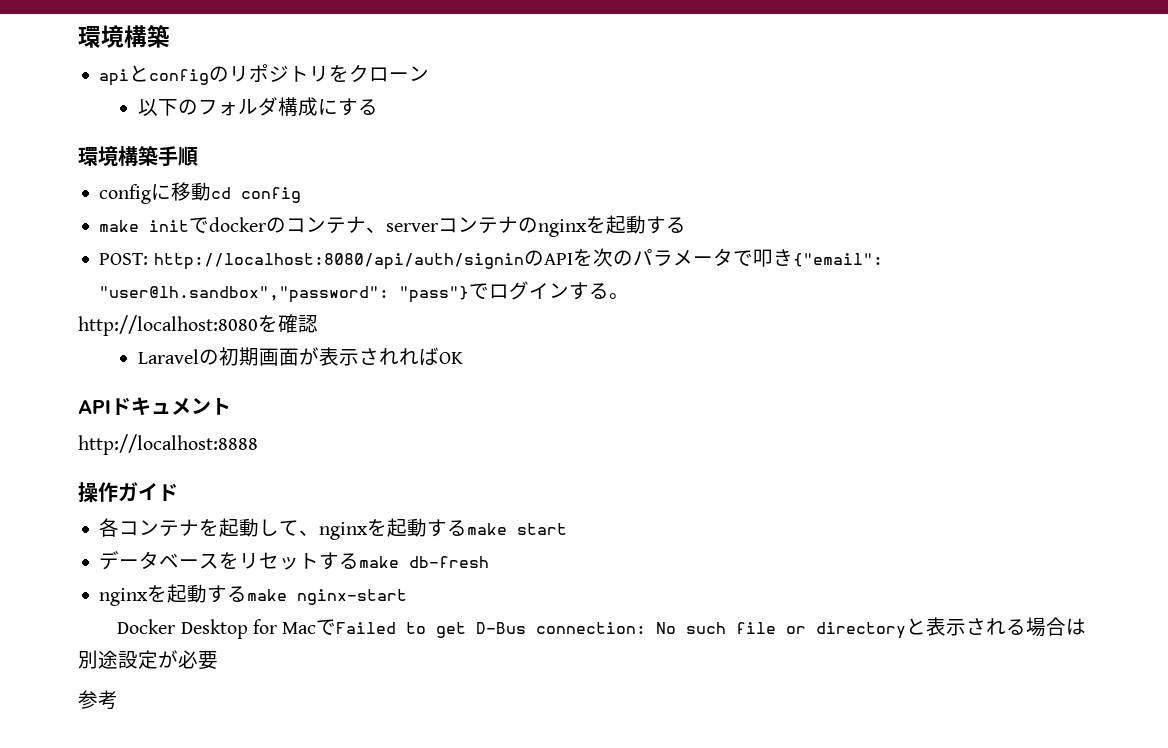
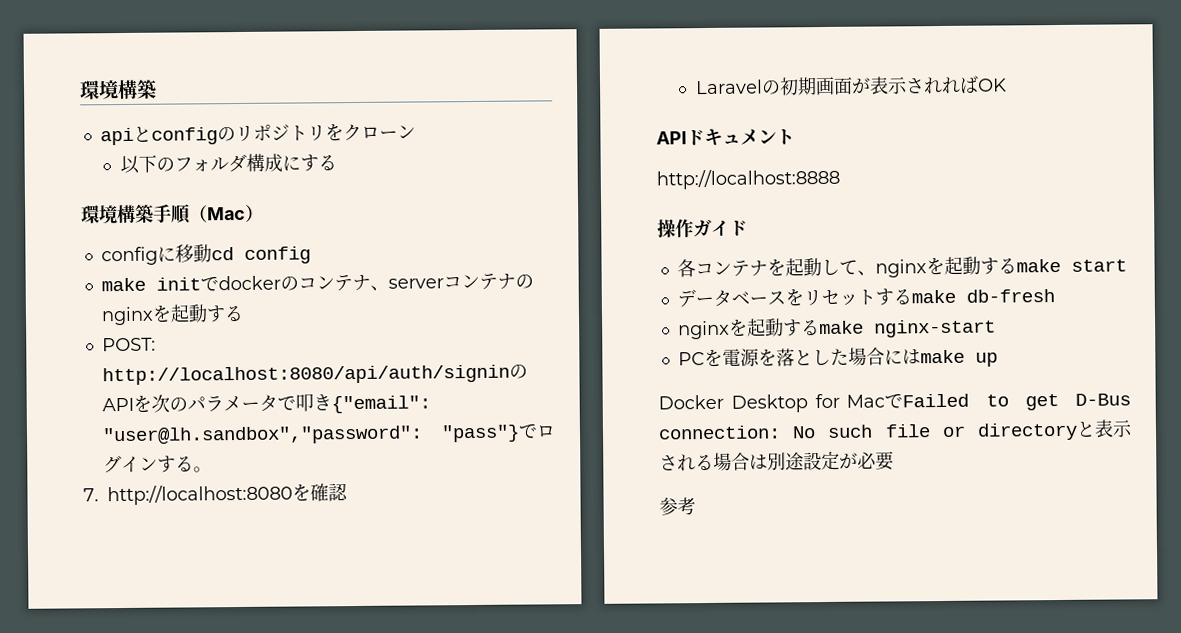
(198, 156) none -> [189,203,264,223] （Mac）
(630, 296) none -> [83,488,99,502] 7.
(408, 597) none -> [677,347,998,368] // PCを電源を落とした場合にはmake up

